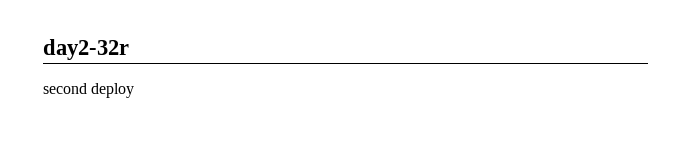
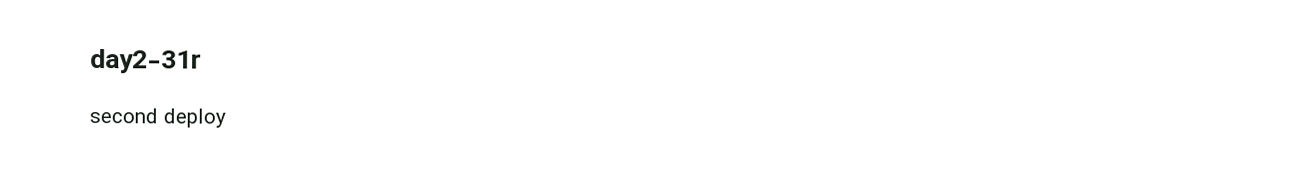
[43,39,129,60] day2-32r -> [90,48,202,74] day2-31r

